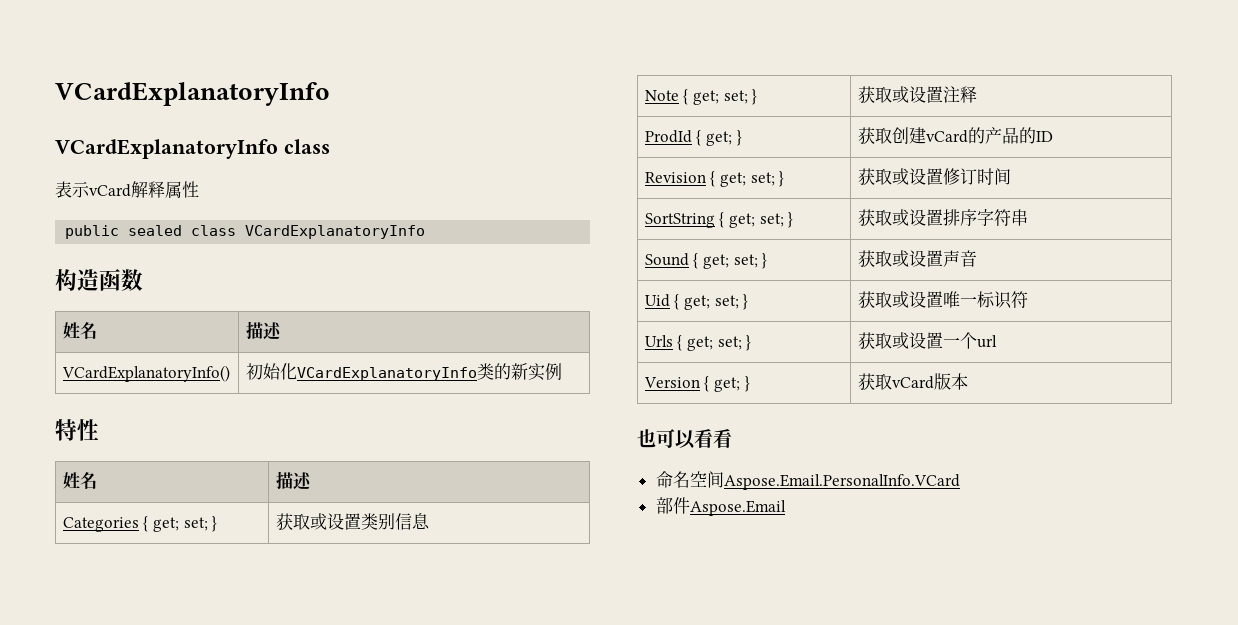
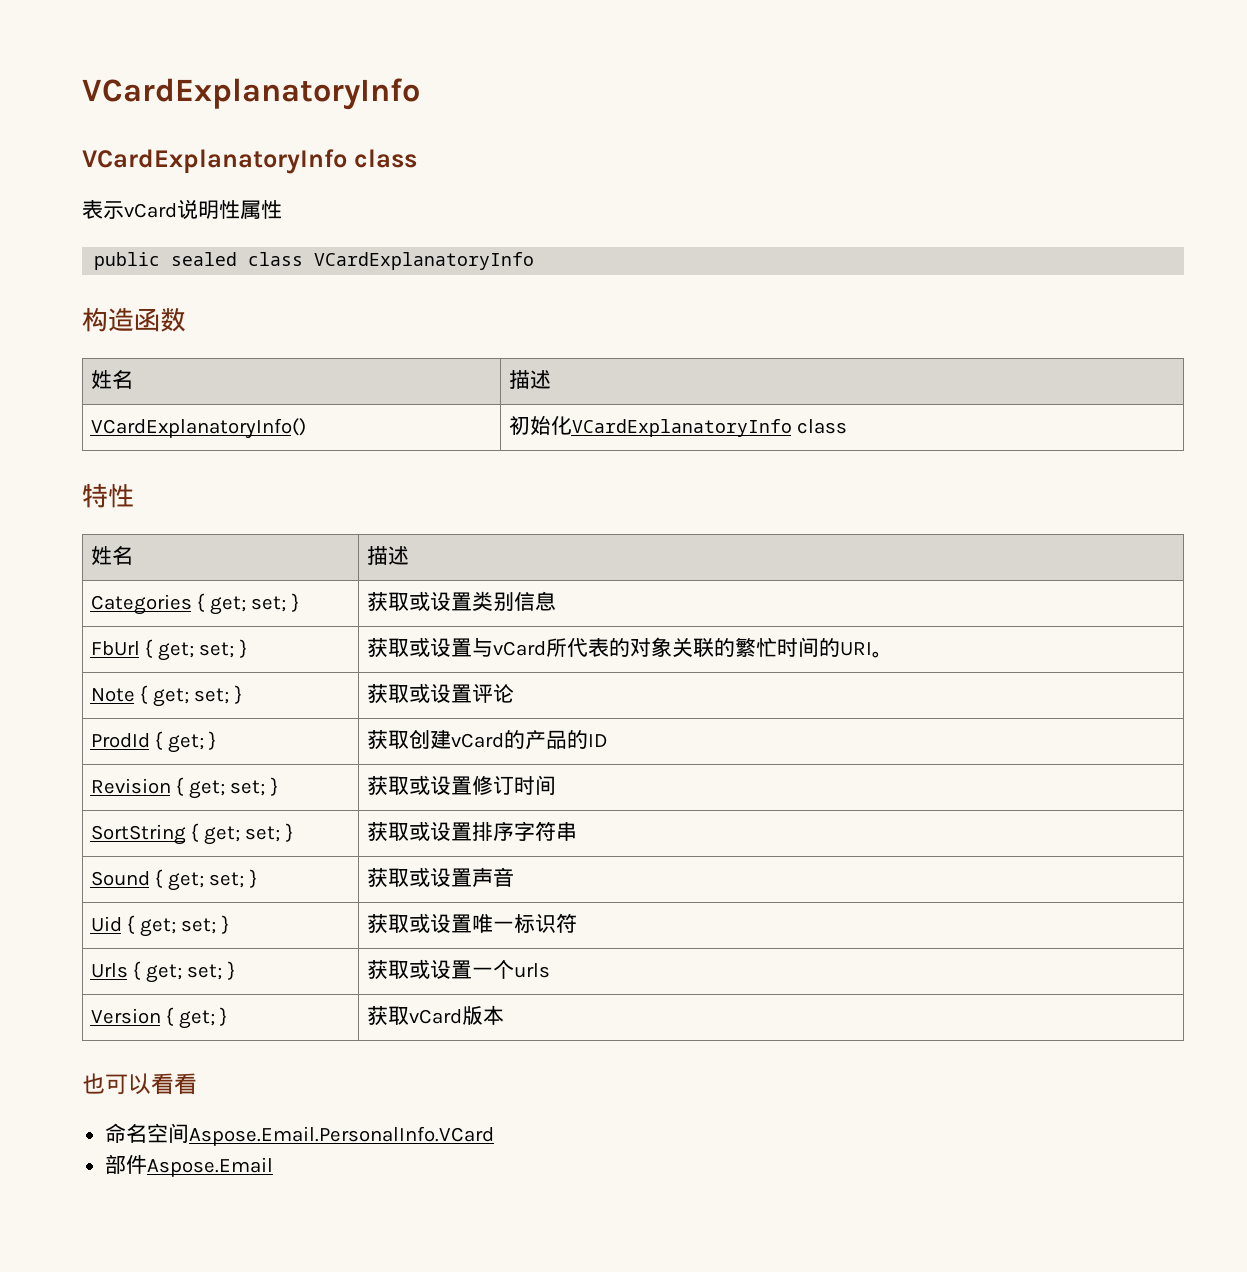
[131,181,165,198] 解释 -> [177,199,240,219] 说明性
[476,363,562,381] 类的新实例 -> [797,419,848,434] class
(430, 521) none -> [90,639,247,661] [366,637,893,658] // FbUrl { get; set; } | 获取或设置与vCard所代表的对象关联的繁忙时间的URI。
[942,86,977,103] 注释 -> [471,684,514,703] 评论
[976,335,997,348] url -> [513,963,550,978] urls

